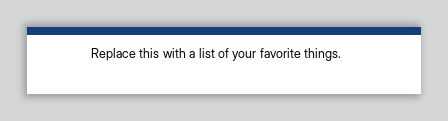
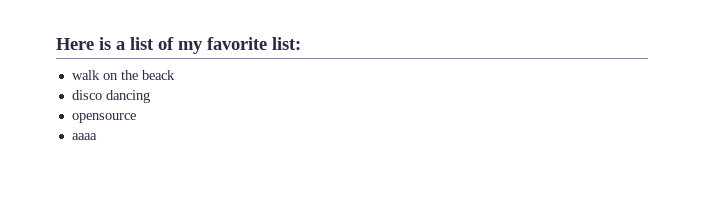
[91,48,341,61] Replace this with a list of your favorite things. -> [56,37,301,54] [71,70,175,80] [71,90,150,103] [71,113,136,123] [71,133,97,140] Here is a list of my favorite list: // walk on the beack // disco dancing // opensource // aaaa

